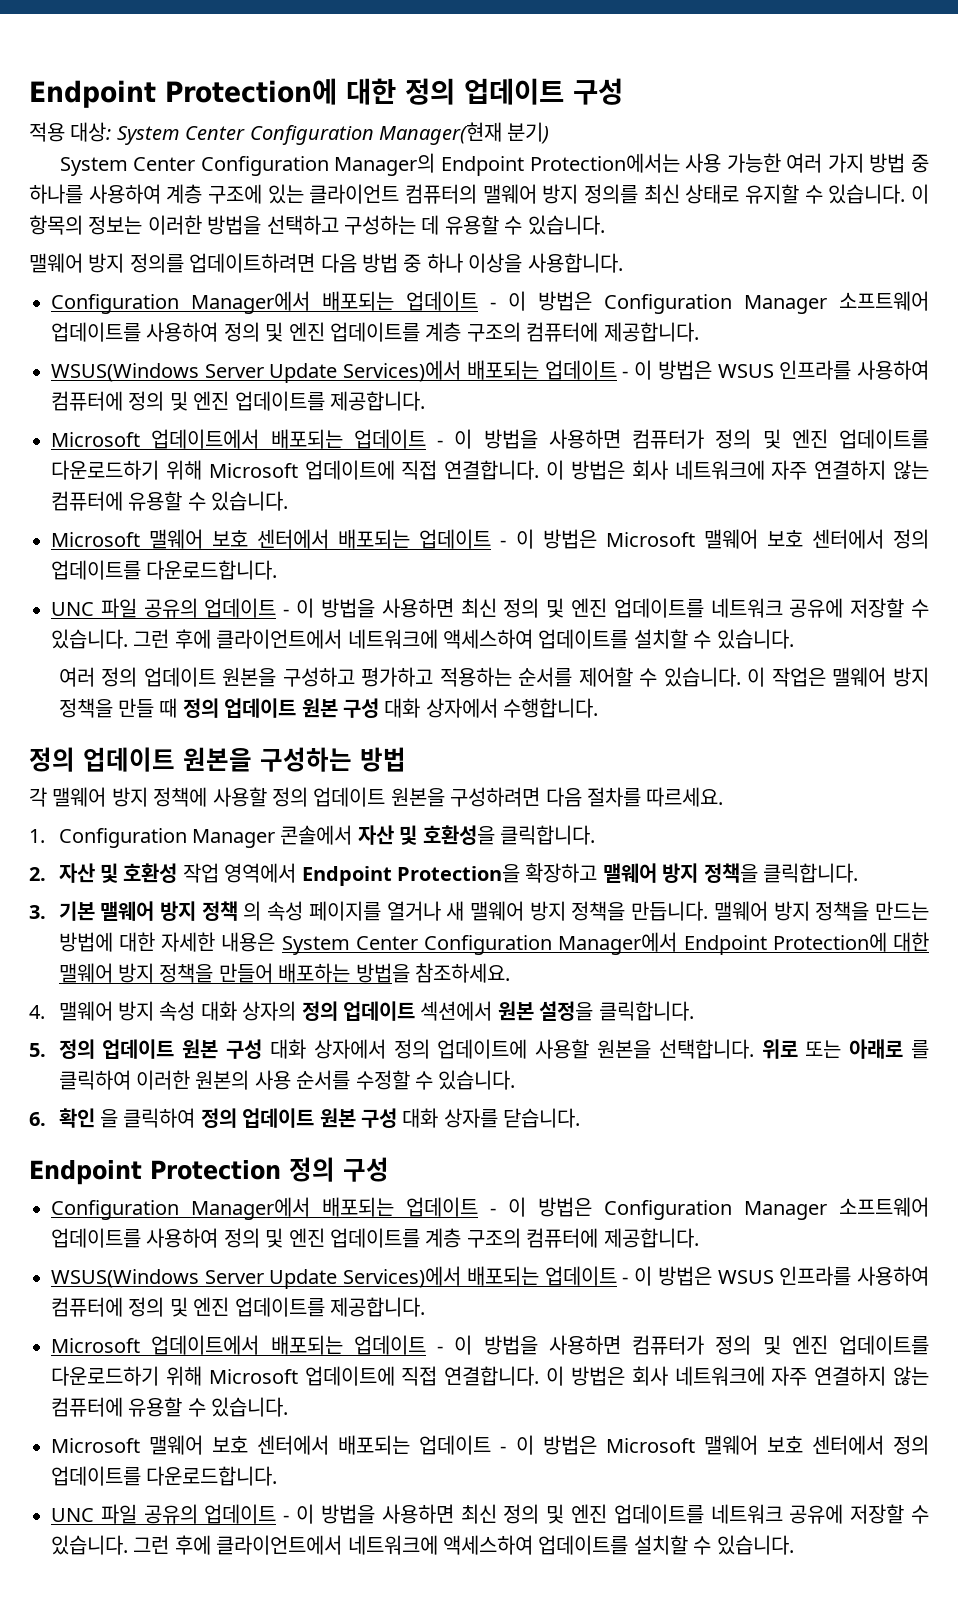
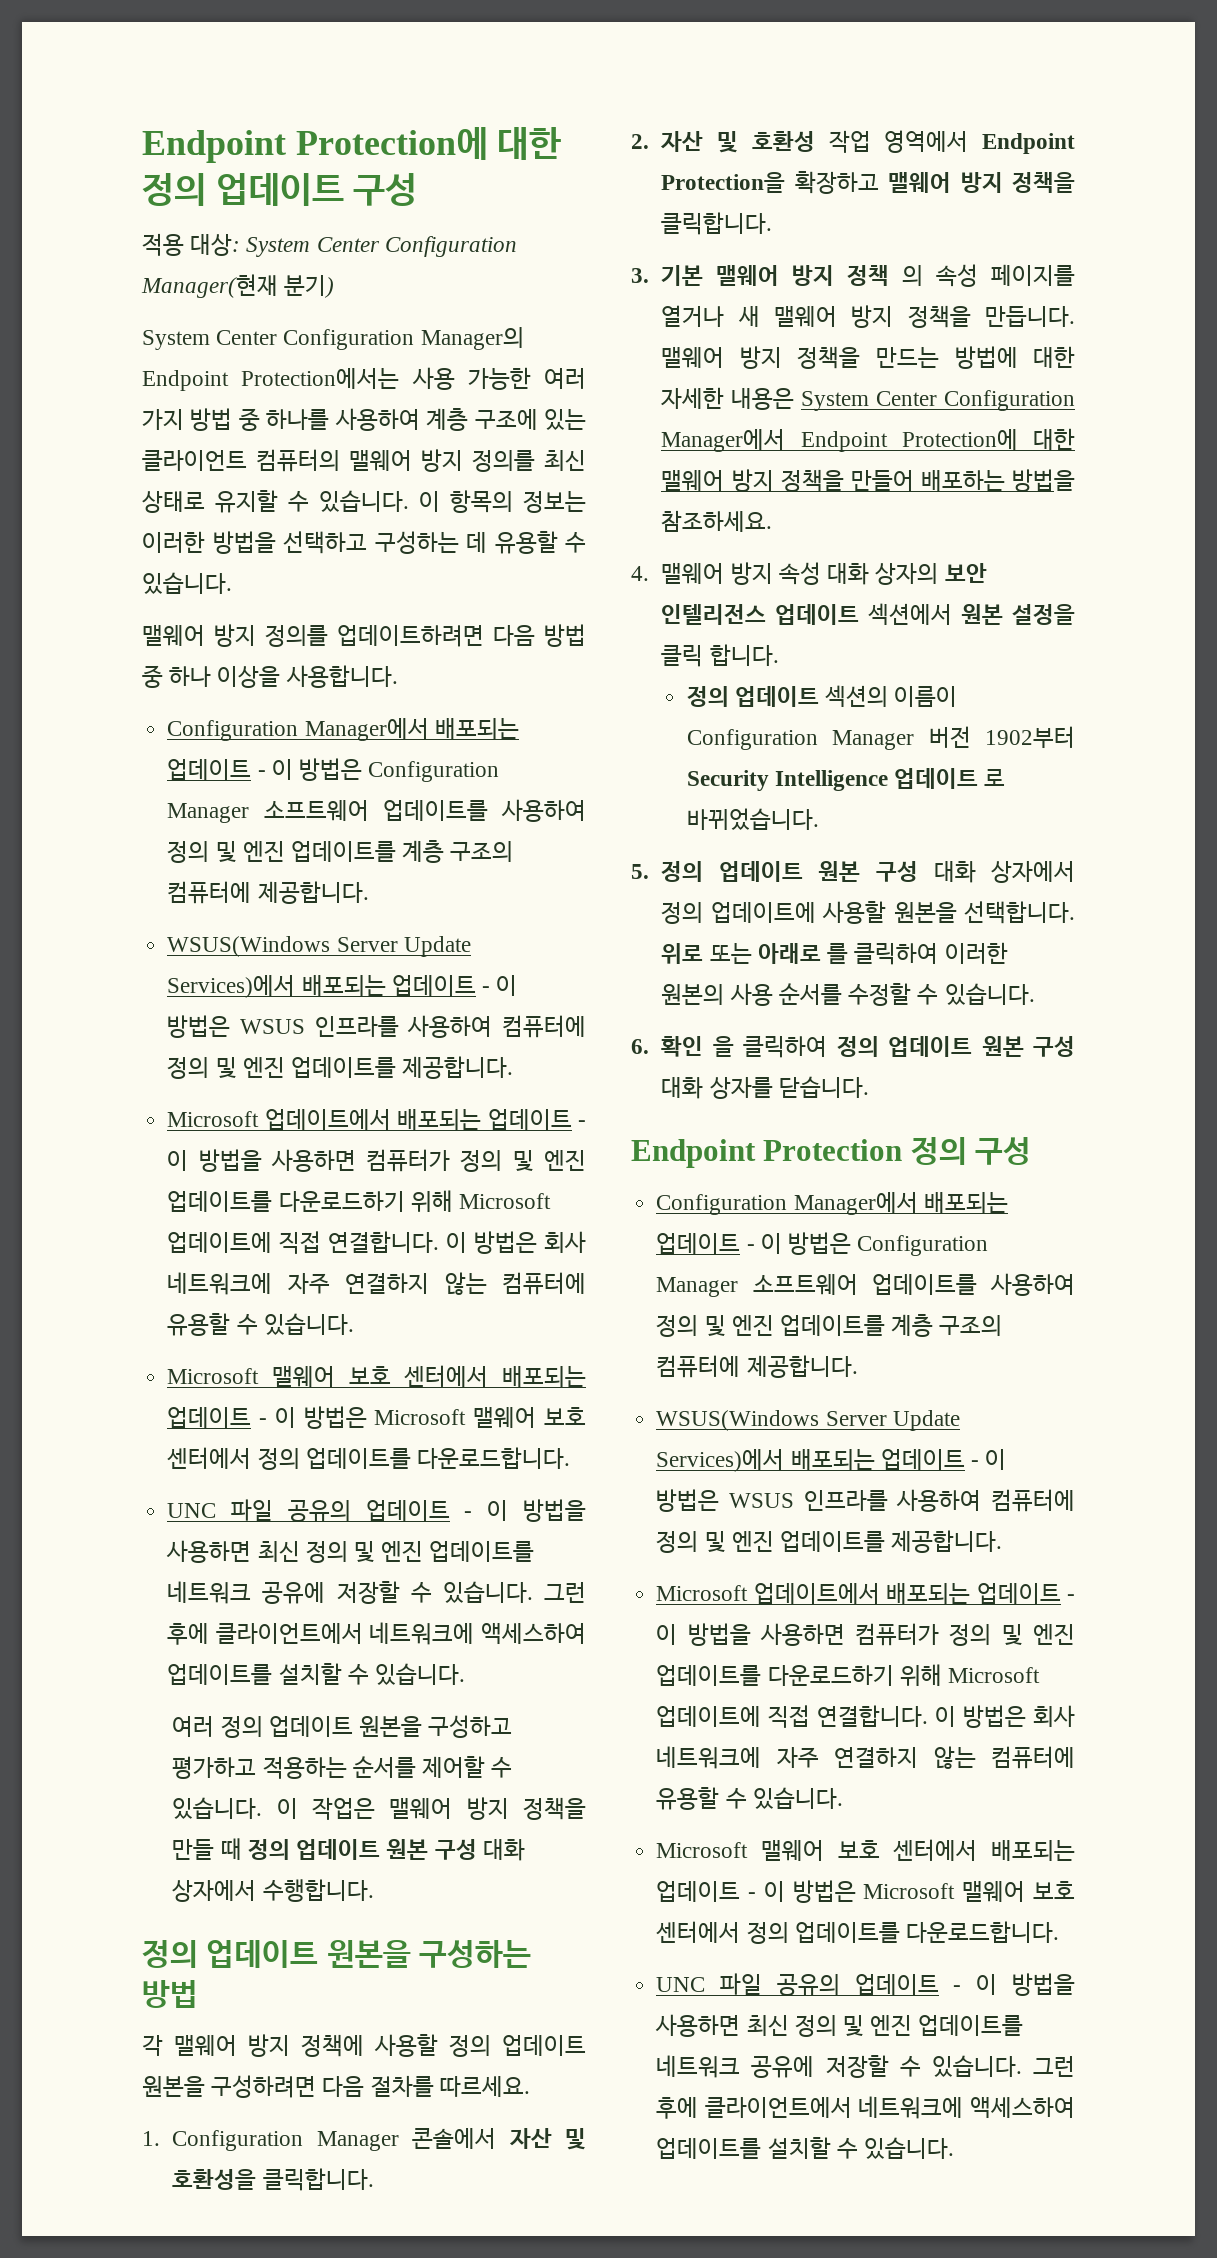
[301,1001,338,1021] 정의 -> [944,563,987,583] [661,604,767,625] 보안 인텔리전스
[598,1001,694,1021] 클릭합니다. -> [661,644,779,667] [686,685,958,707] [686,726,1075,750] [686,768,1006,791] [686,808,819,830] 클릭 합니다. // 정의 업데이트 섹션의 이름이 Configuration Manager 버전 1902부터 Security Intelligence 업데이트 로 바뀌었습니다.

